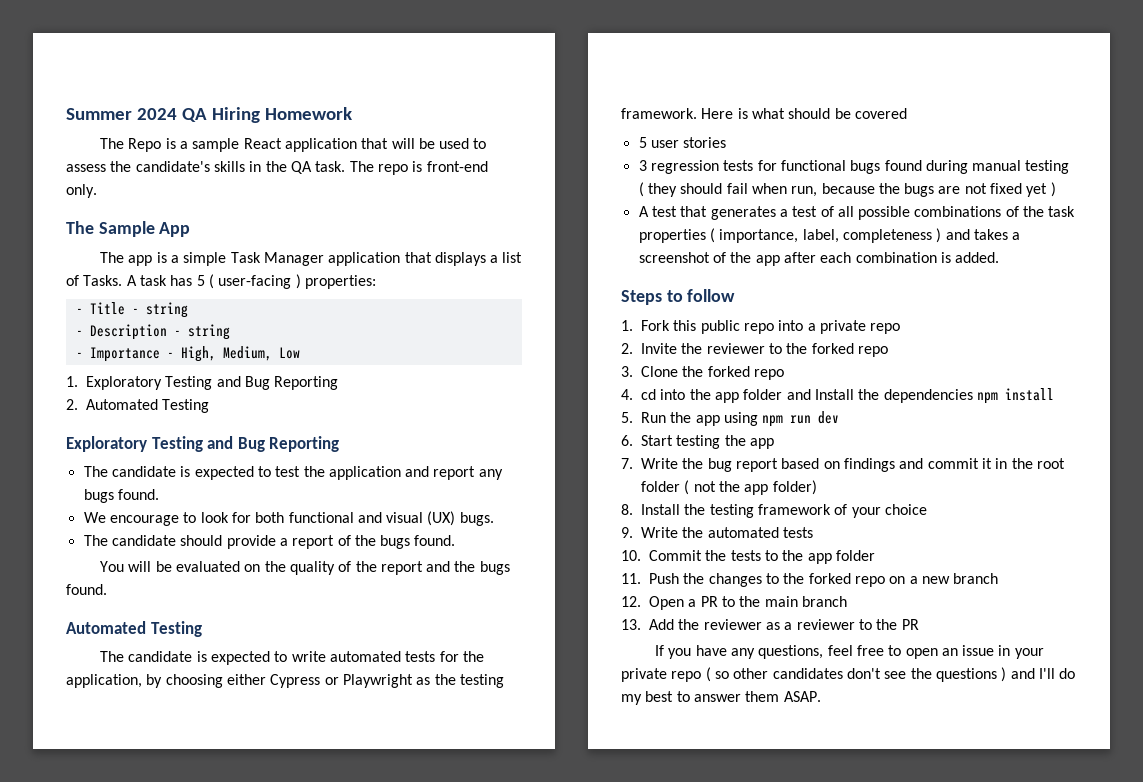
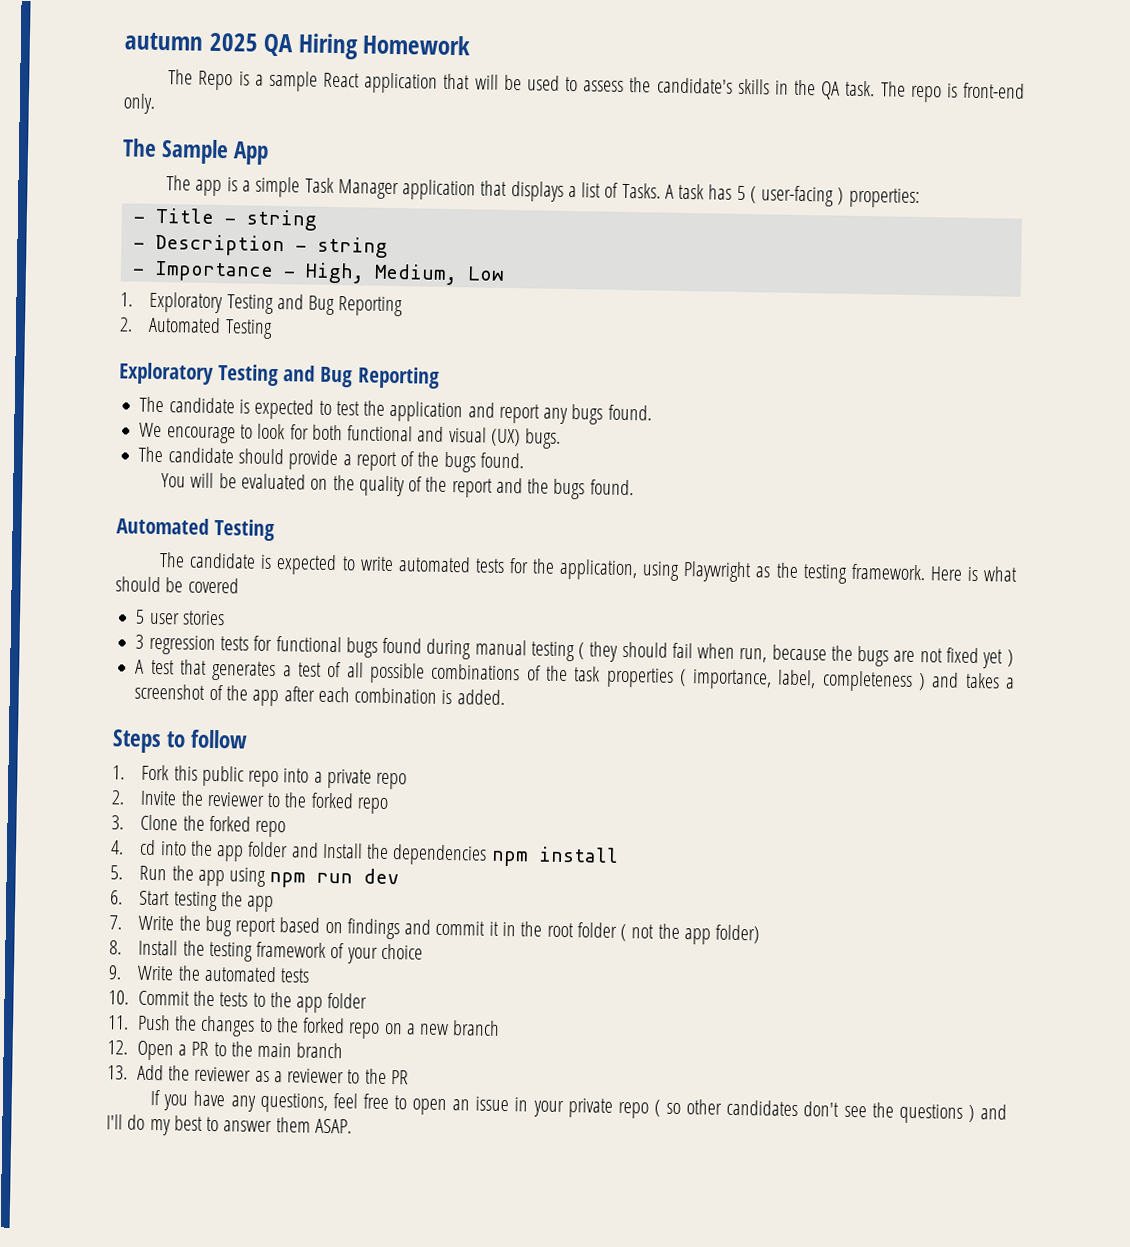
[66,108,177,120] Summer 2024 -> [124,32,259,52] autumn 2025
[146,674,339,688] by choosing either Cypress or -> [642,561,681,581] using

